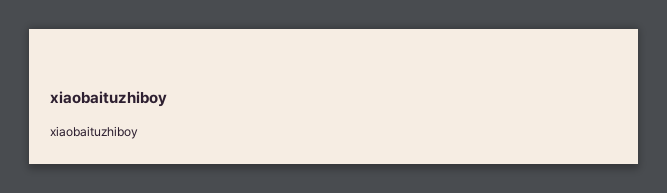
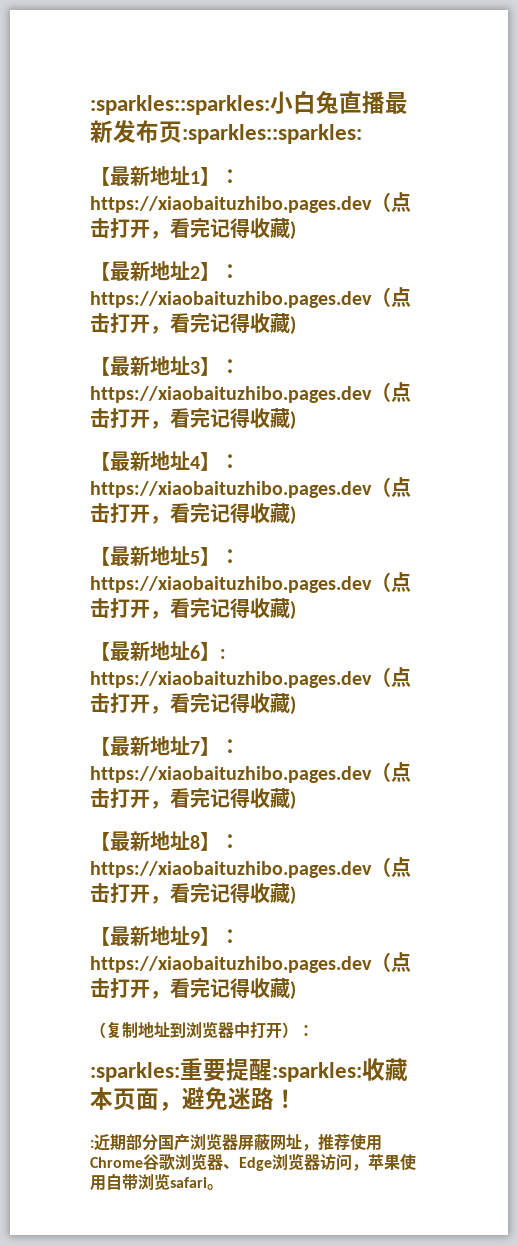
[50,91,167,107] [50,126,138,139] xiaobaituzhiboy // xiaobaituzhiboy -> [90,91,408,115] [90,120,362,144] [90,166,240,186] [90,192,411,213] [90,218,296,240] [90,261,240,281] [90,287,411,308] [90,313,296,335] [90,356,240,376] [90,382,411,403] [90,408,296,430] [90,451,240,471] [90,477,411,498] [90,503,296,525] [90,546,240,566] [90,572,411,593] [90,598,296,620] [90,641,226,661] [90,667,411,688] [90,693,296,715] [90,736,240,756] [90,762,411,783] [90,788,296,810] [90,831,240,851] [90,857,411,878] [90,883,296,905] [90,926,240,946] [90,952,411,973] [90,978,296,1000] [90,1021,314,1039] [90,1058,408,1082] [90,1087,297,1111] [90,1133,382,1151] [90,1153,416,1171] [90,1173,223,1191] :sparkles::sparkles:小白兔直播最新发布页:sparkles::sparkles: // 【最新地址1】：https://xiaobaituzhibo.pages.dev（点击打开，看完记得收藏) // 【最新地址2】：https://xiaobaituzhibo.pages.dev（点击打开，看完记得收藏) // 【最新地址3】：https://xiaobaituzhibo.pages.dev（点击打开，看完记得收藏) // 【最新地址4】：https://xiaobaituzhibo.pages.dev（点击打开，看完记得收藏) // 【最新地址5】：https://xiaobaituzhibo.pages.dev（点击打开，看完记得收藏) // 【最新地址6】: https://xiaobaituzhibo.pages.dev（点击打开，看完记得收藏) // 【最新地址7】：https://xiaobaituzhibo.pages.dev（点击打开，看完记得收藏) // 【最新地址8】：https://xiaobaituzhibo.pages.dev（点击打开，看完记得收藏) // 【最新地址9】：https://xiaobaituzhibo.pages.dev（点击打开，看完记得收藏) // （复制地址到浏览器中打开）： // :sparkles:重要提醒:sparkles:收藏本页面，避免迷路！ // :近期部分国产浏览器屏蔽网址，推荐使用Chrome谷歌浏览器、Edge浏览器访问，苹果使用自带浏览safari。

